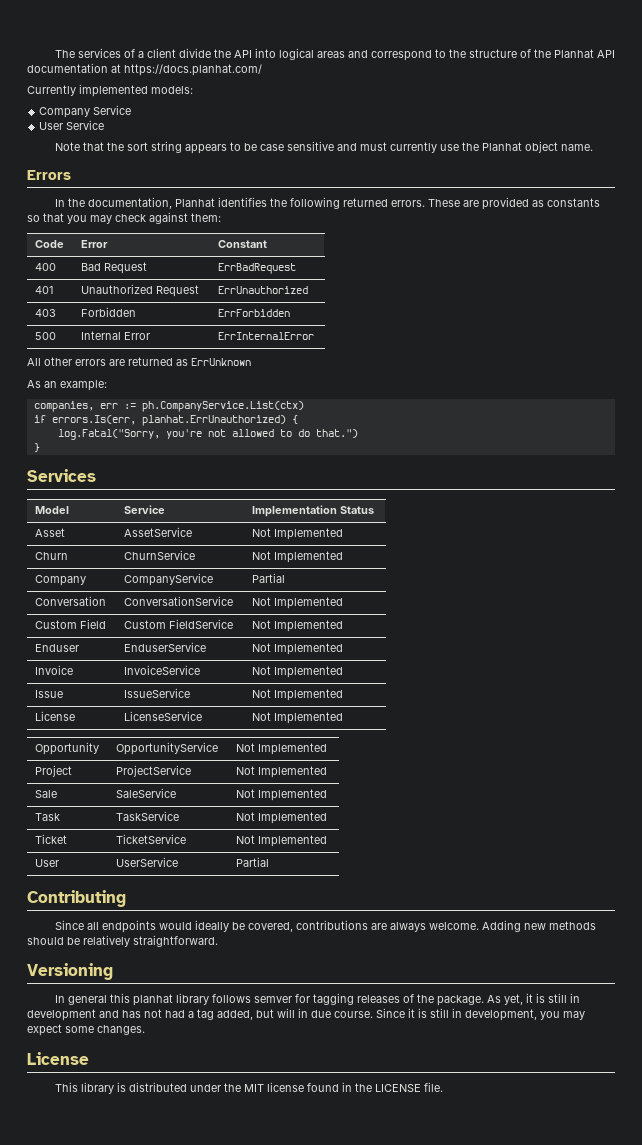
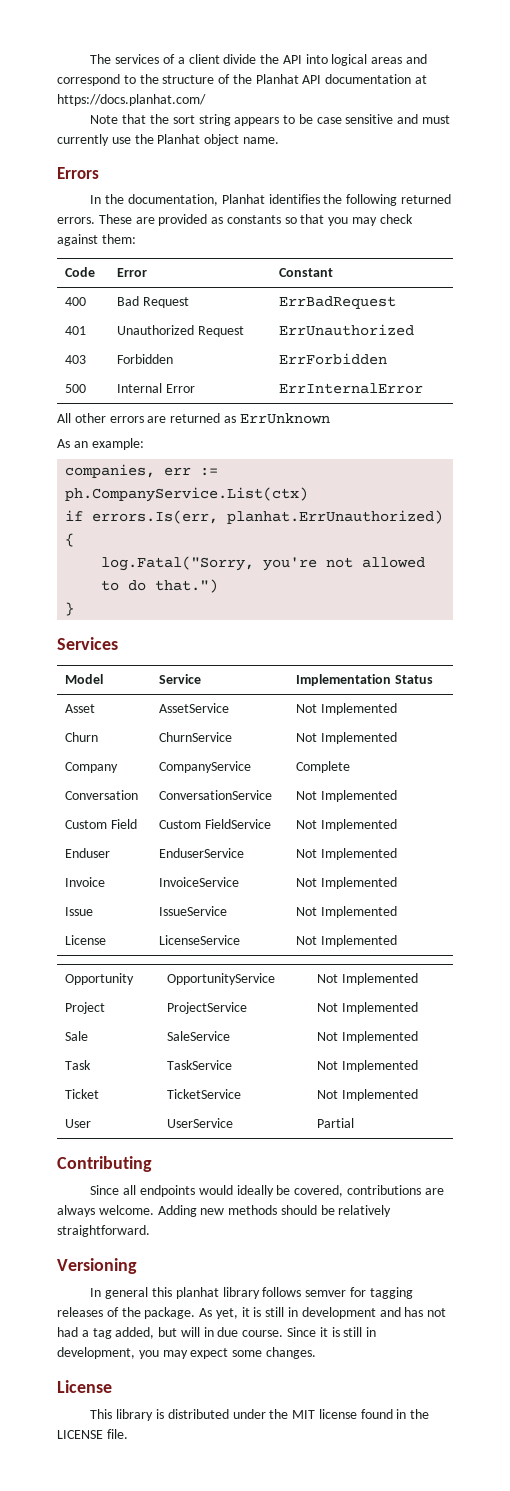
[27,84,193,97] [39,105,132,118] [39,120,105,130] // Currently implemented models: // Company Service // User Service -> (206, 100) none
[252,573,286,583] Partial -> [296,761,351,773] Complete

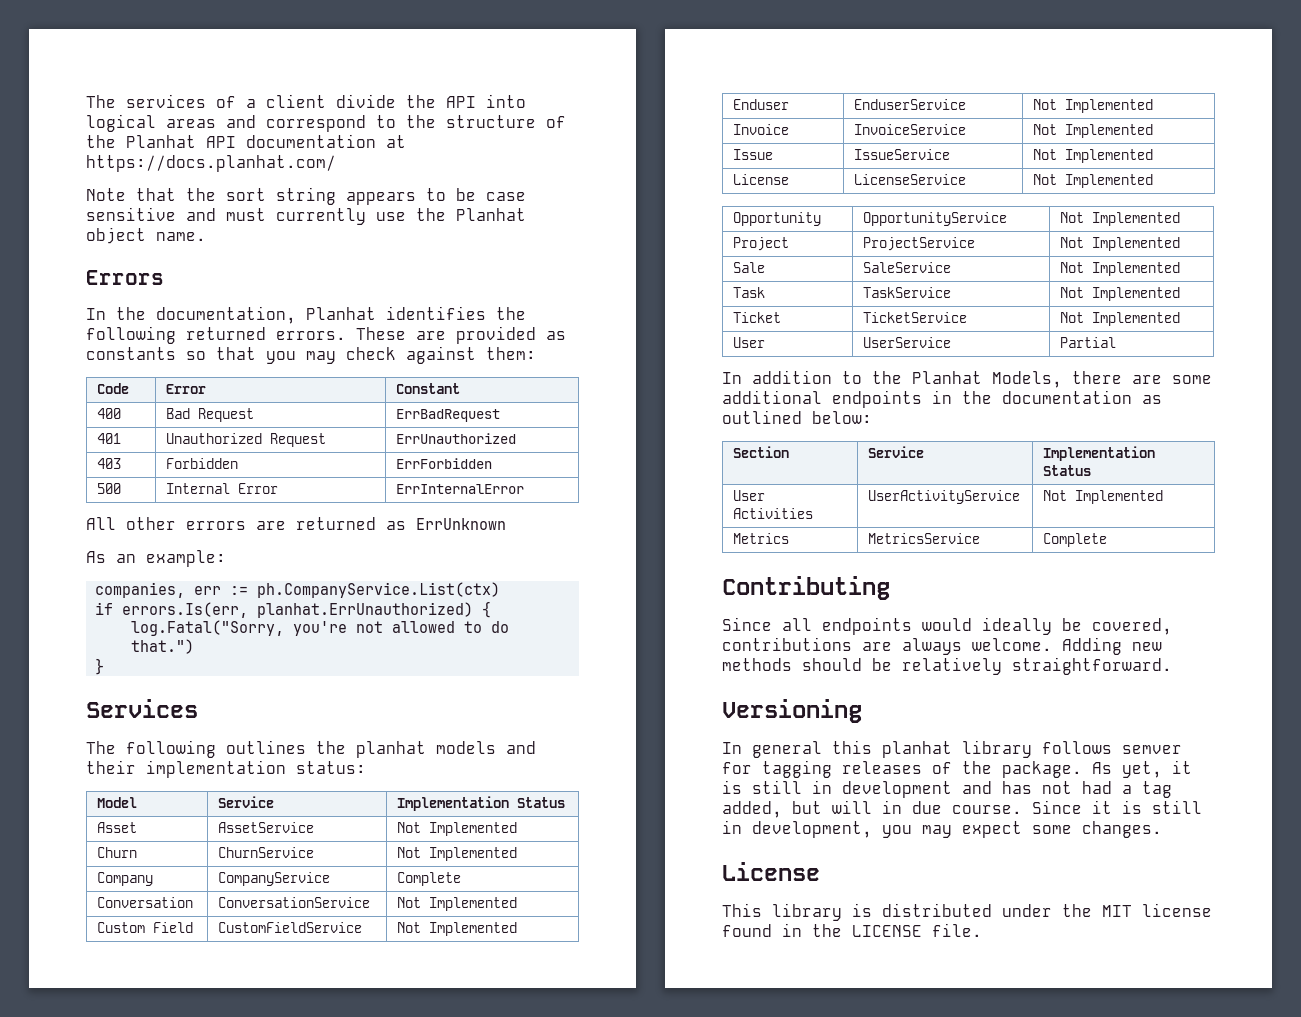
(118, 643) none -> [86,740,536,758] [86,760,366,778] // The following outlines the planhat models and their implementation status:
[159,819,271,829] Custom FieldService -> [217,922,362,933] CustomFieldService
(355, 1123) none -> [722,370,1212,388] [722,390,1162,408] [722,410,872,424] [732,446,789,458] [867,446,924,458] [1042,446,1155,461] [1042,465,1091,476] [732,490,765,501] [732,508,813,519] [867,490,1020,504] [1042,490,1163,504] [732,533,789,544] [867,533,980,544] [1042,533,1107,547] // In addition to the Planhat Models, there are some additional endpoints in the documentation as outlined below: // Section | Service | Implementation Status // User Activities | UserActivityService | Not Implemented // Metrics | MetricsService | Complete

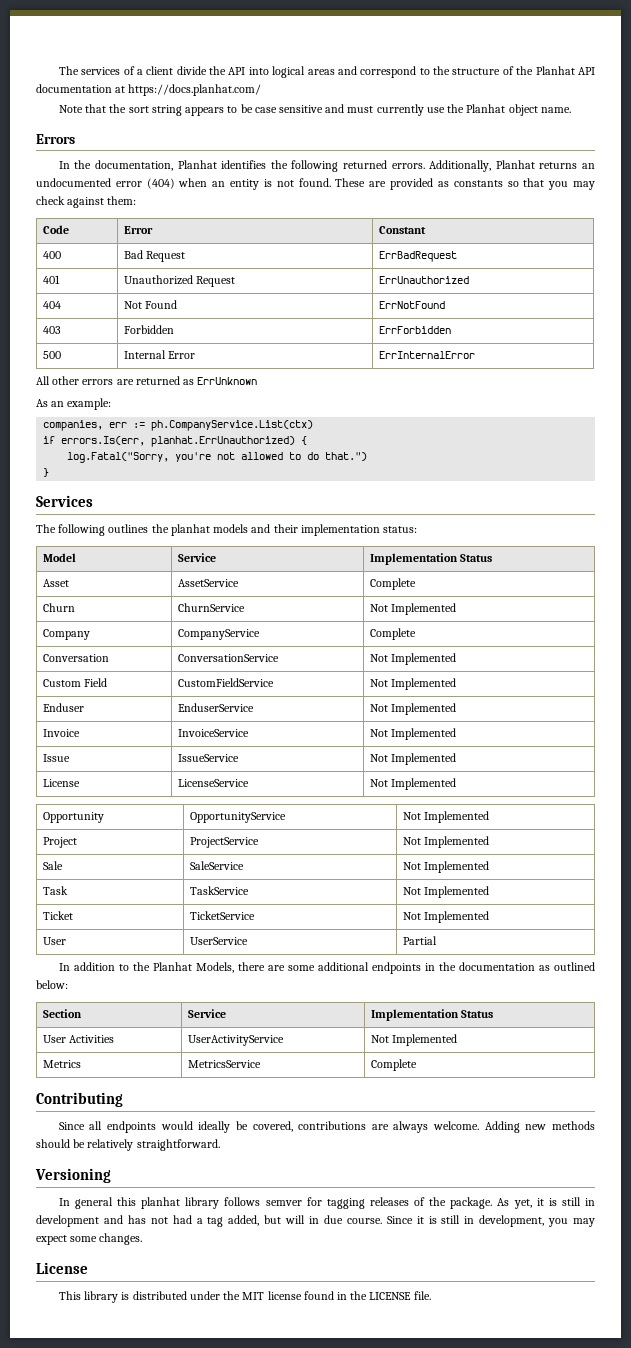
(346, 335) none -> [429,160,595,172] [36,178,331,190] Additionally, Planhat returns an undocumented error (404) when an entity is not found.
(516, 438) none -> [42,301,61,309] [123,300,178,309] [378,301,445,309] // 404 | Not Found | ErrNotFound
[396,822,517,836] Not Implemented -> [369,578,416,590] Complete

